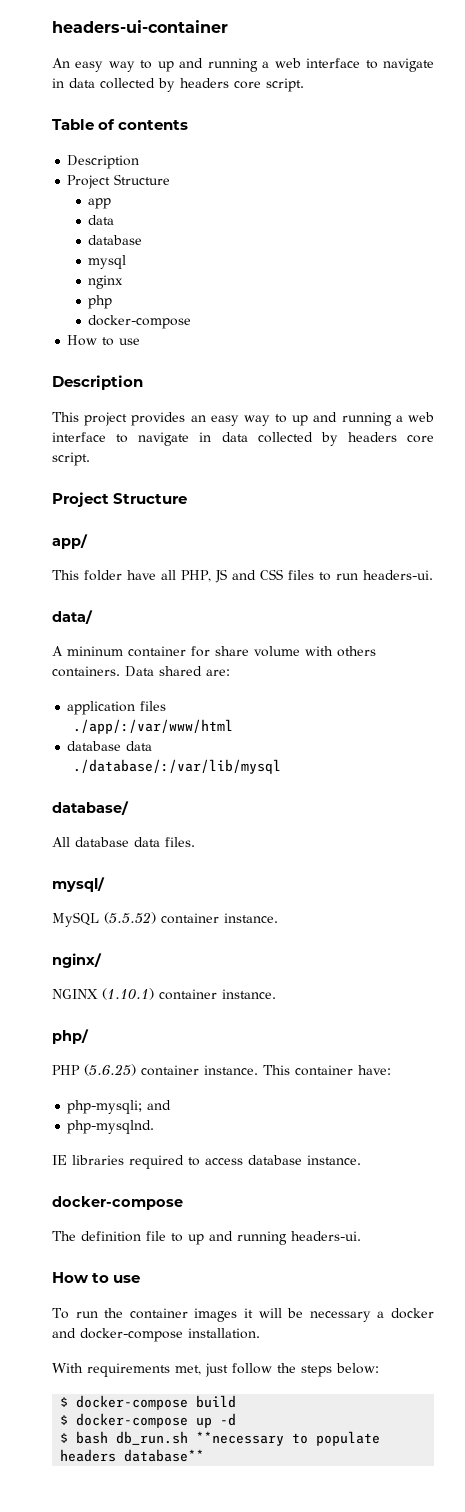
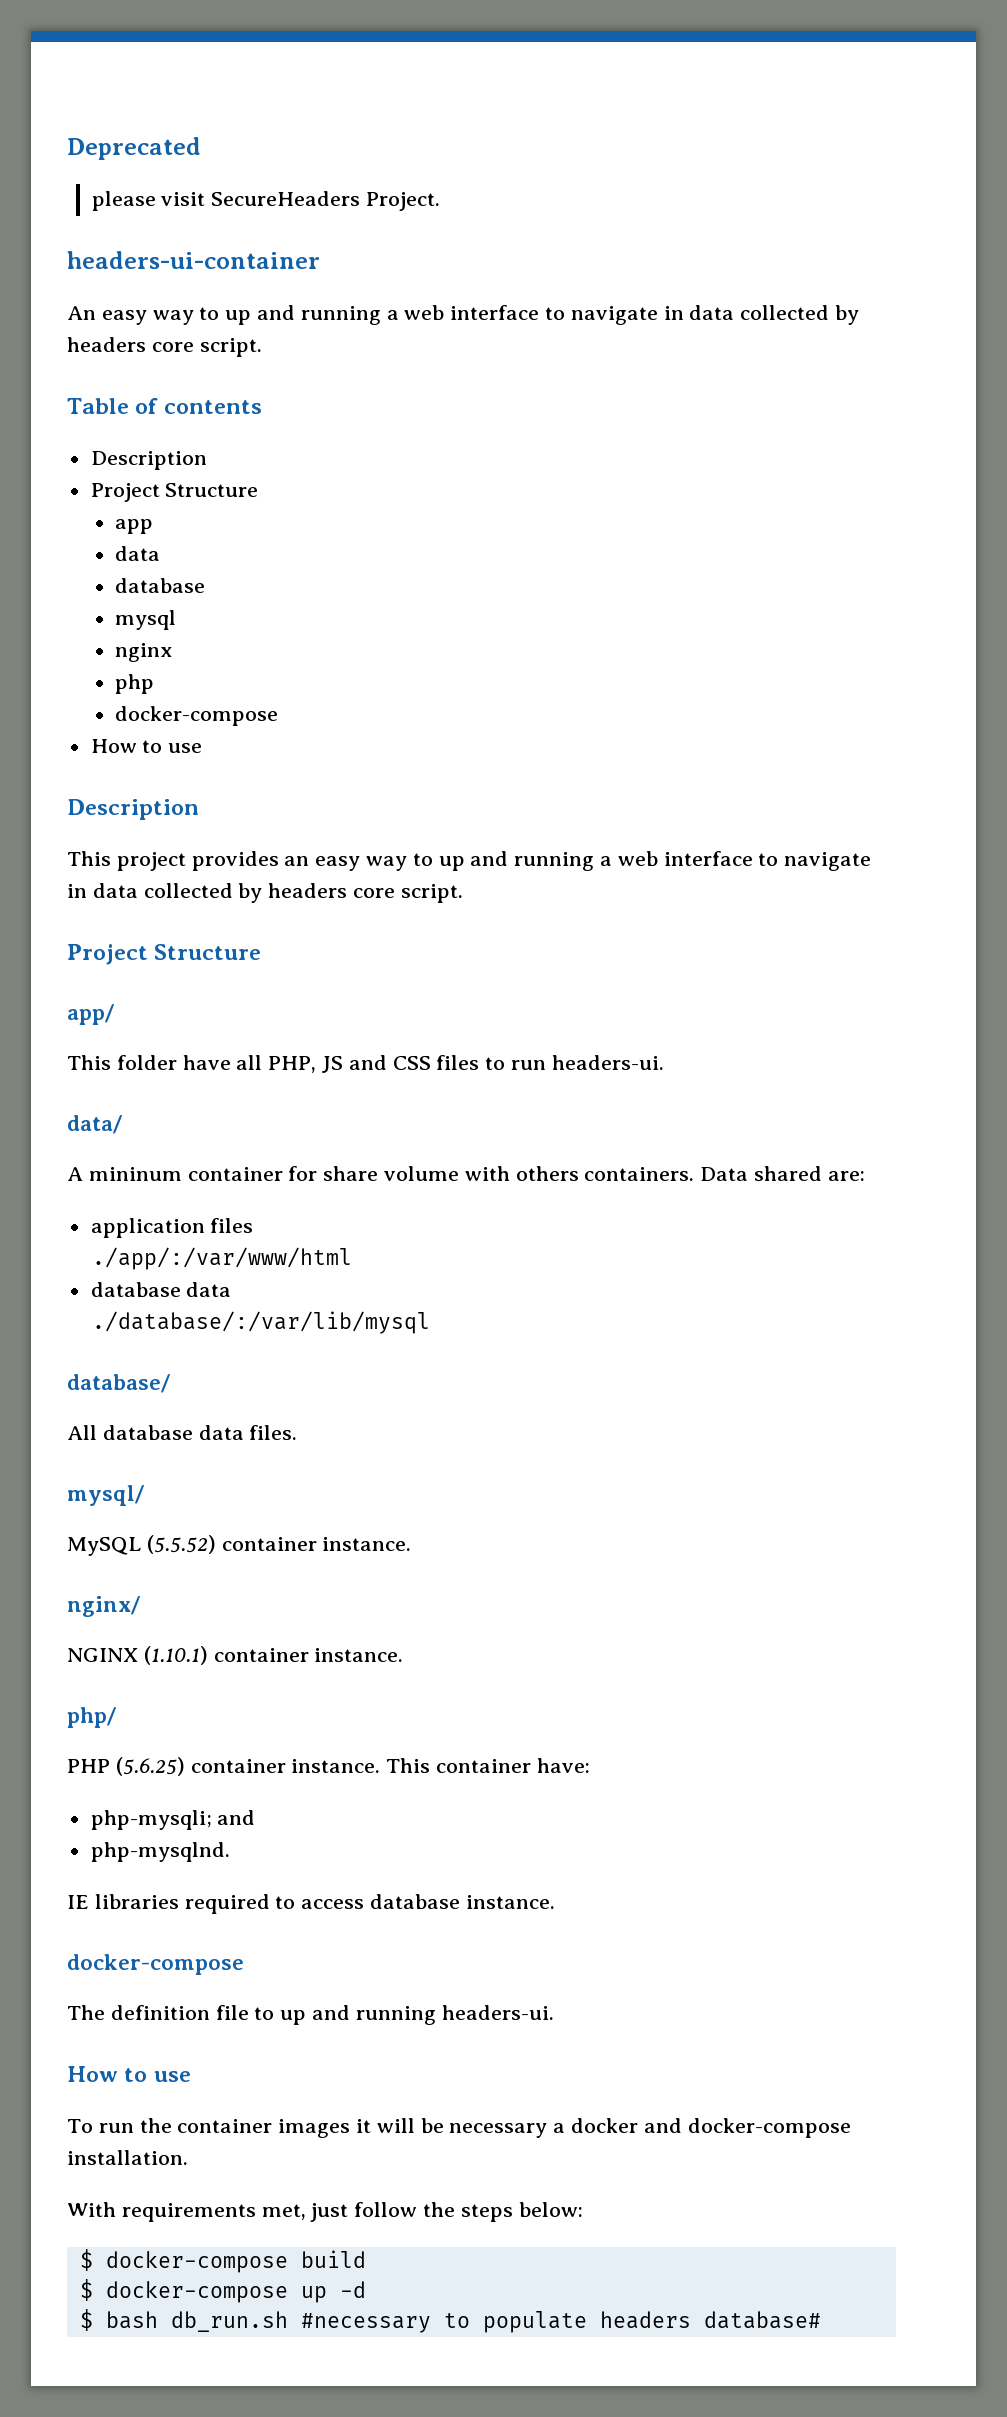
(52, 26) none -> [67,137,201,160] [91,191,440,211] Deprecated // please visit SecureHeaders Project. //
[196,1431,285,1446] **necessary -> [300,2313,431,2333] #necessary
[124,1449,205,1462] database** -> [703,2311,821,2329] database#

